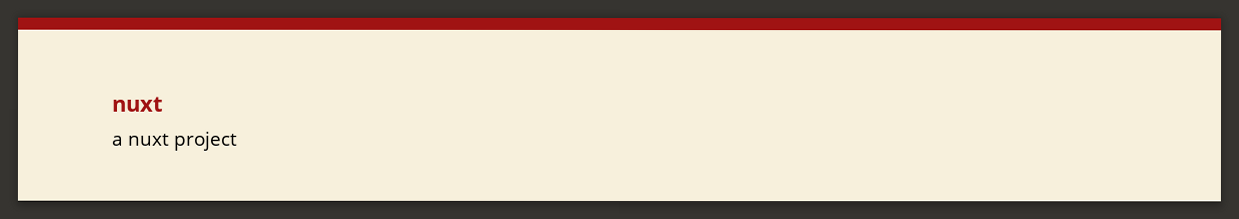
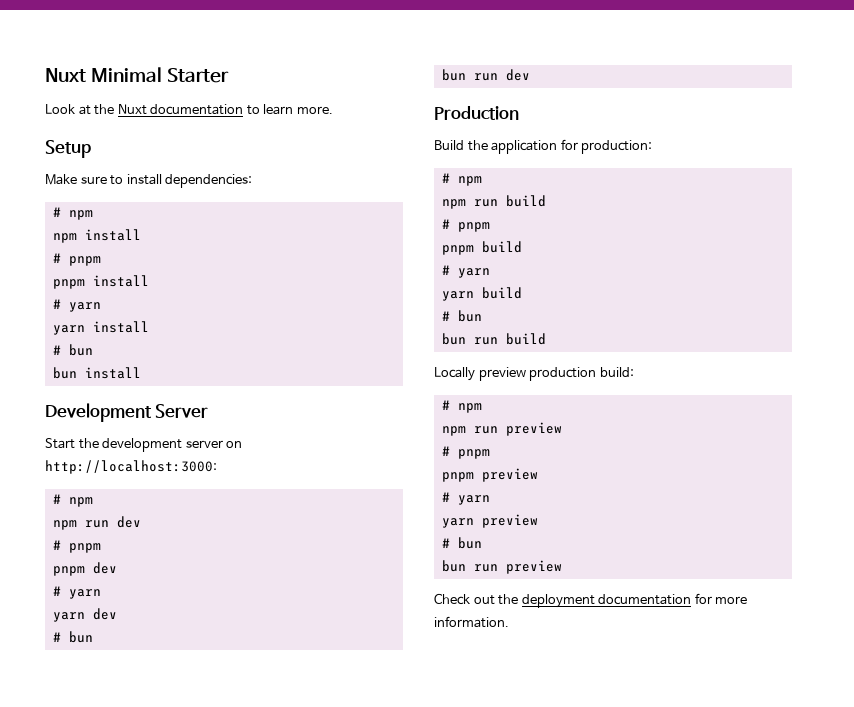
[111,96,164,112] [111,130,237,151] nuxt // a nuxt project -> [45,67,229,83] [45,104,333,115] [45,140,91,158] [45,174,253,188] [52,207,93,220] [52,229,141,243] [52,253,101,266] [52,275,149,289] [52,299,101,312] [52,321,149,335] [52,344,93,356] [52,367,141,379] [45,403,209,422] [45,438,243,452] [45,460,217,474] [52,494,93,507] [52,516,141,530] [52,540,101,553] [52,562,117,576] [52,586,101,599] [52,608,117,622] [52,631,93,643] [441,69,530,81] [434,106,519,120] [434,139,653,154] [441,173,482,186] [441,195,546,209] [441,219,490,232] [441,241,522,255] [441,265,490,278] [441,287,522,301] [441,310,482,322] [441,333,546,345] [434,367,634,381] [441,400,482,413] [441,422,562,436] [441,446,490,459] [441,468,538,482] [441,492,490,505] [441,514,538,528] [441,537,482,549] [441,560,562,574] [434,593,748,608] [434,616,509,628] Nuxt Minimal Starter // Look at the Nuxt documentation to learn more. // Setup // Make sure to install dependencies: // # npm // npm install // # pnpm // pnpm install // # yarn // yarn install // # bun // bun install // Development Server // Start the development server on http://localhost:3000: // # npm // npm run dev // # pnpm // pnpm dev // # yarn // yarn dev // # bun // bun run dev // Production // Build the application for production: // # npm // npm run build // # pnpm // pnpm build // # yarn // yarn build // # bun // bun run build // Locally preview production build: // # npm // npm run preview // # pnpm // pnpm preview // # yarn // yarn preview // # bun // bun run preview // Check out the deployment documentation for more information.

